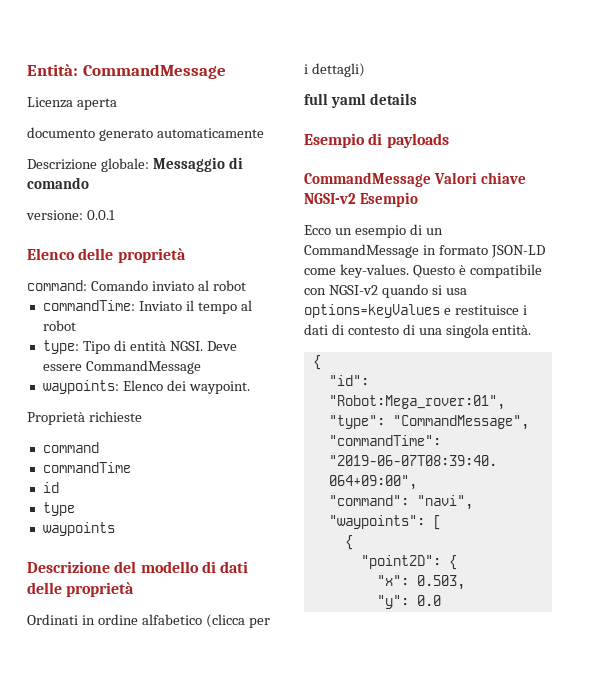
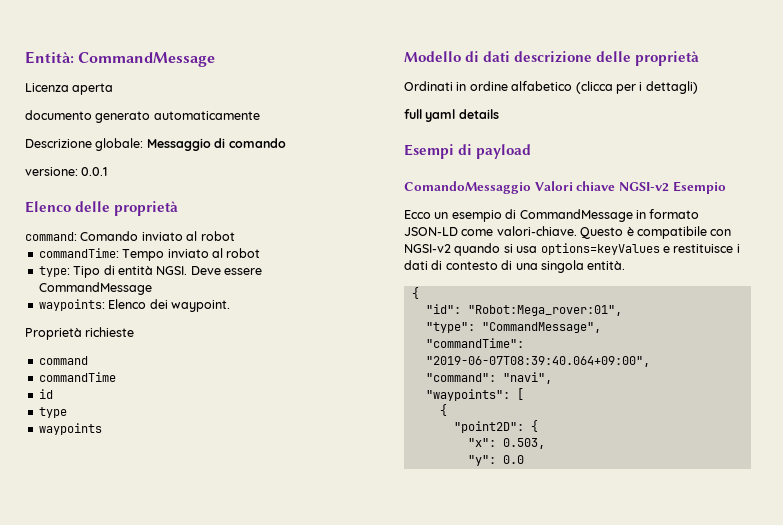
[138,300,237,314] Inviato il tempo -> [122,249,209,261] Tempo inviato
[27,561,199,573] Descrizione del modello -> [404,51,461,62] Modello
(249, 567) none -> [514,51,593,63] descrizione
[304,133,449,148] [304,172,431,187] Esempio di payloads // CommandMessage -> [404,144,532,159] [404,181,531,194] Esempi di payload // ComandoMessaggio
[425,228,443,235] un -> (517, 214) none
[339,264,409,278] key-values. -> [496,226,577,236] valori-chiave.

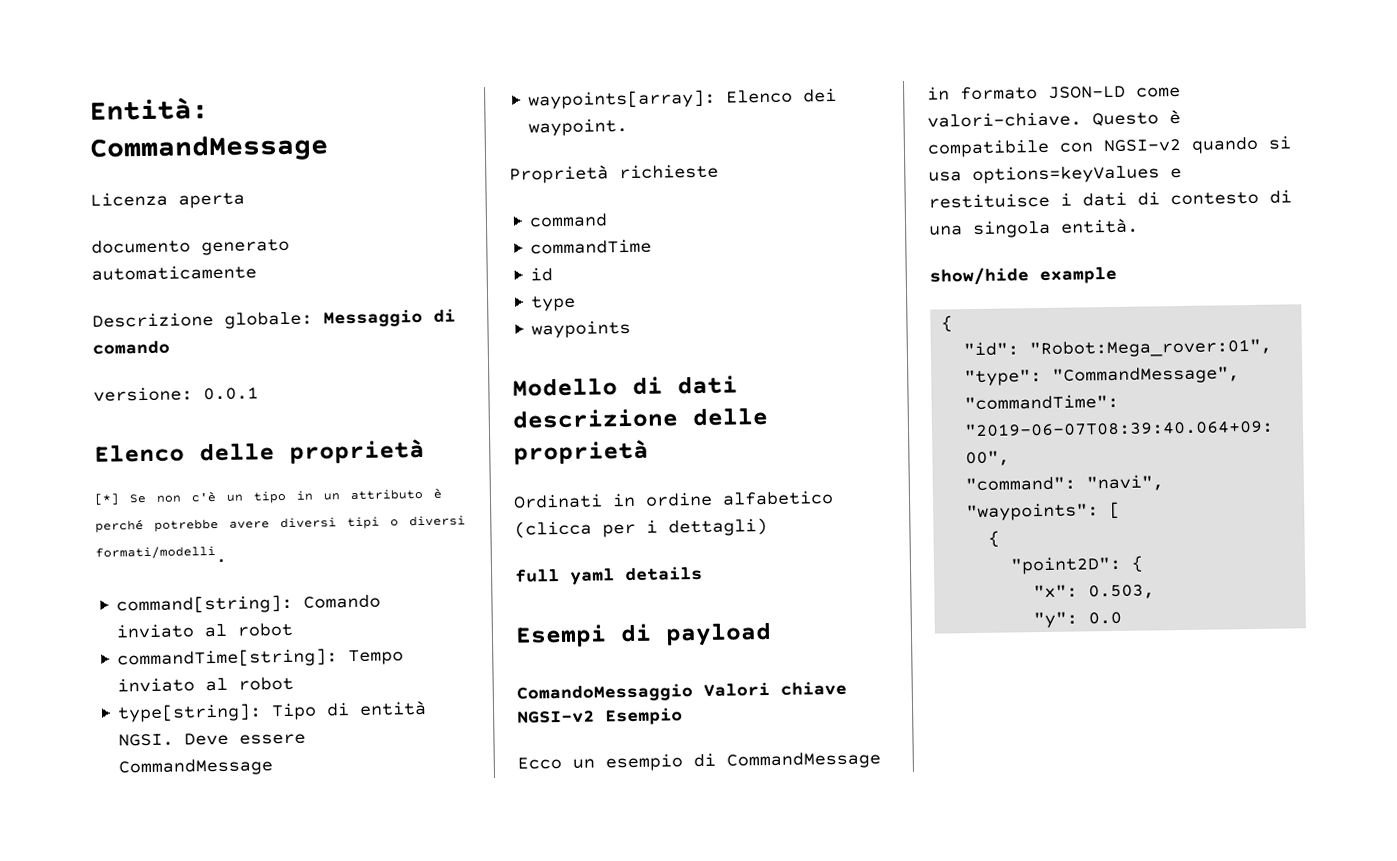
[25,232,77,241] command: -> [94,487,442,506] [95,515,466,533] [95,545,227,565] [116,594,294,615] [*] Se non c'è un tipo in un attributo è perché potrebbe avere diversi tipi o diversi formati/modelli. // command[string]:
[38,248,119,258] commandTime: -> [117,648,339,669] commandTime[string]:
[38,266,70,277] type: -> [117,703,263,723] type[string]:
[38,299,105,311] waypoints: -> [528,89,717,110] waypoints[array]:
(626, 265) none -> [929,266,1117,286] // show/hide example

